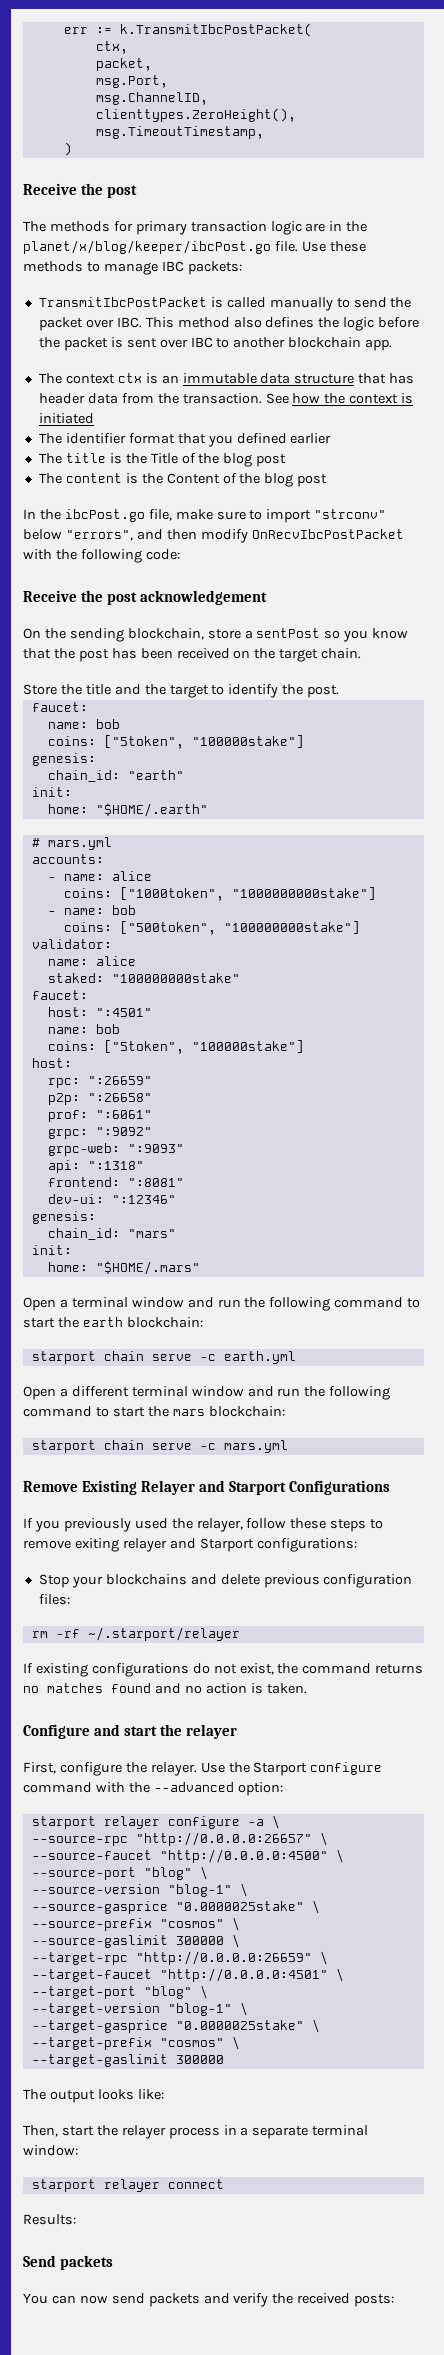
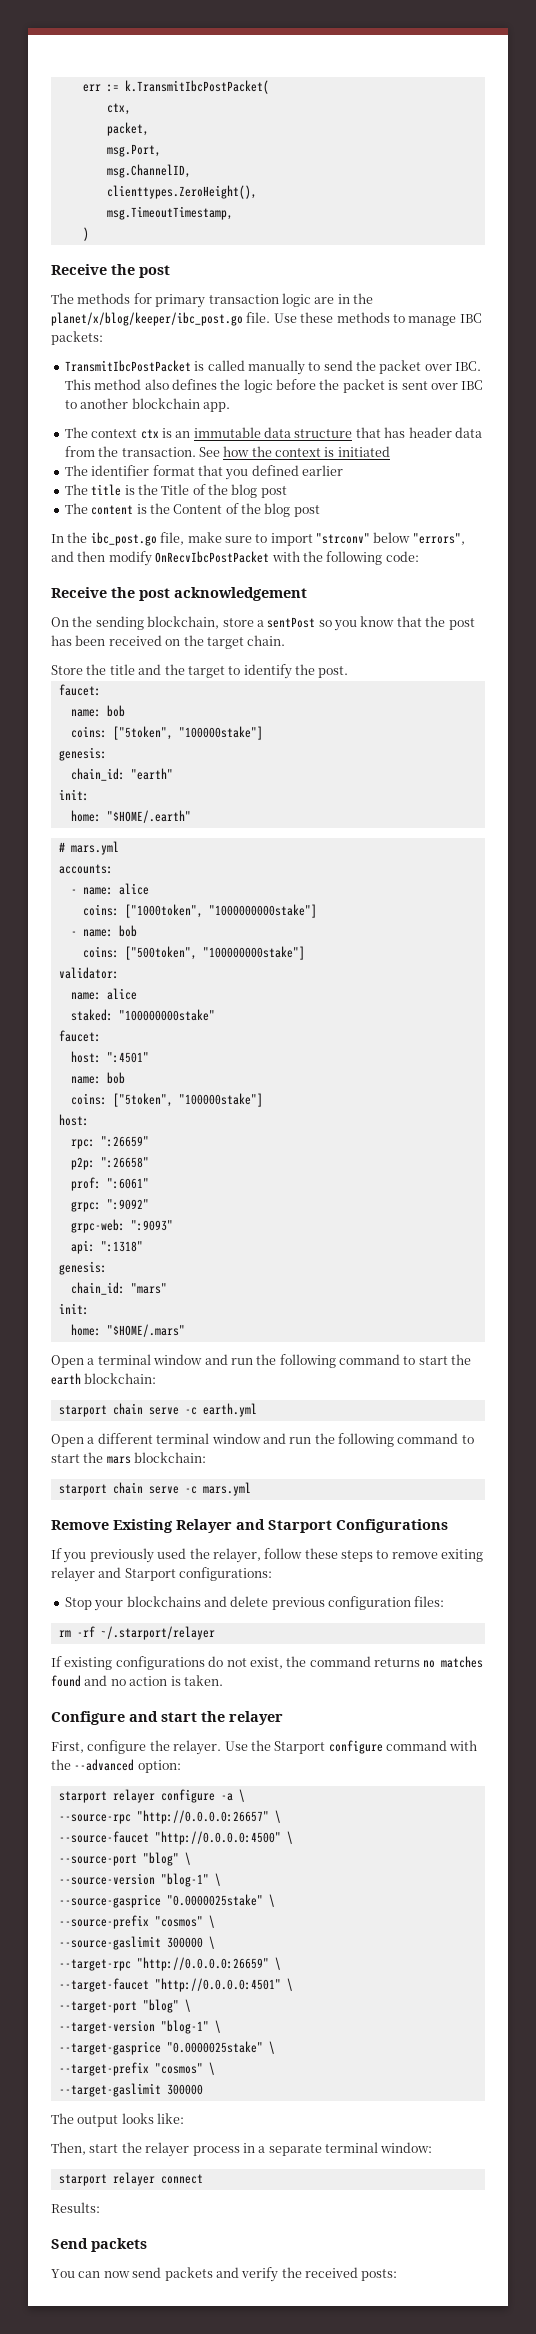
[23,240,271,254] planet/x/blog/keeper/ibcPost.go -> [51,312,243,326] planet/x/blog/keeper/ibc_post.go
[64,509,145,522] ibcPost.go -> [90,532,157,546] ibc_post.go
[47,1177,184,1187] [47,1194,176,1204] // frontend: ":8081" // dev-ui: ":12346" -> (143, 1246) none

